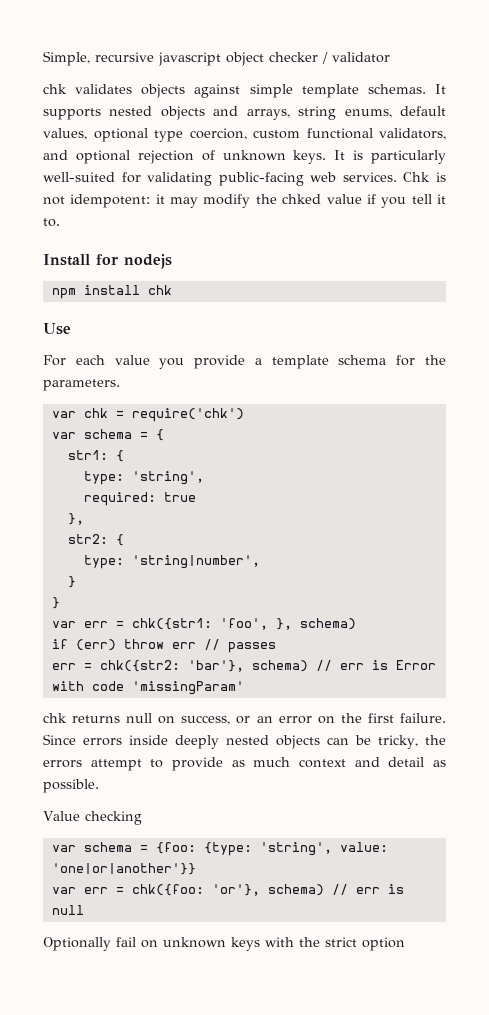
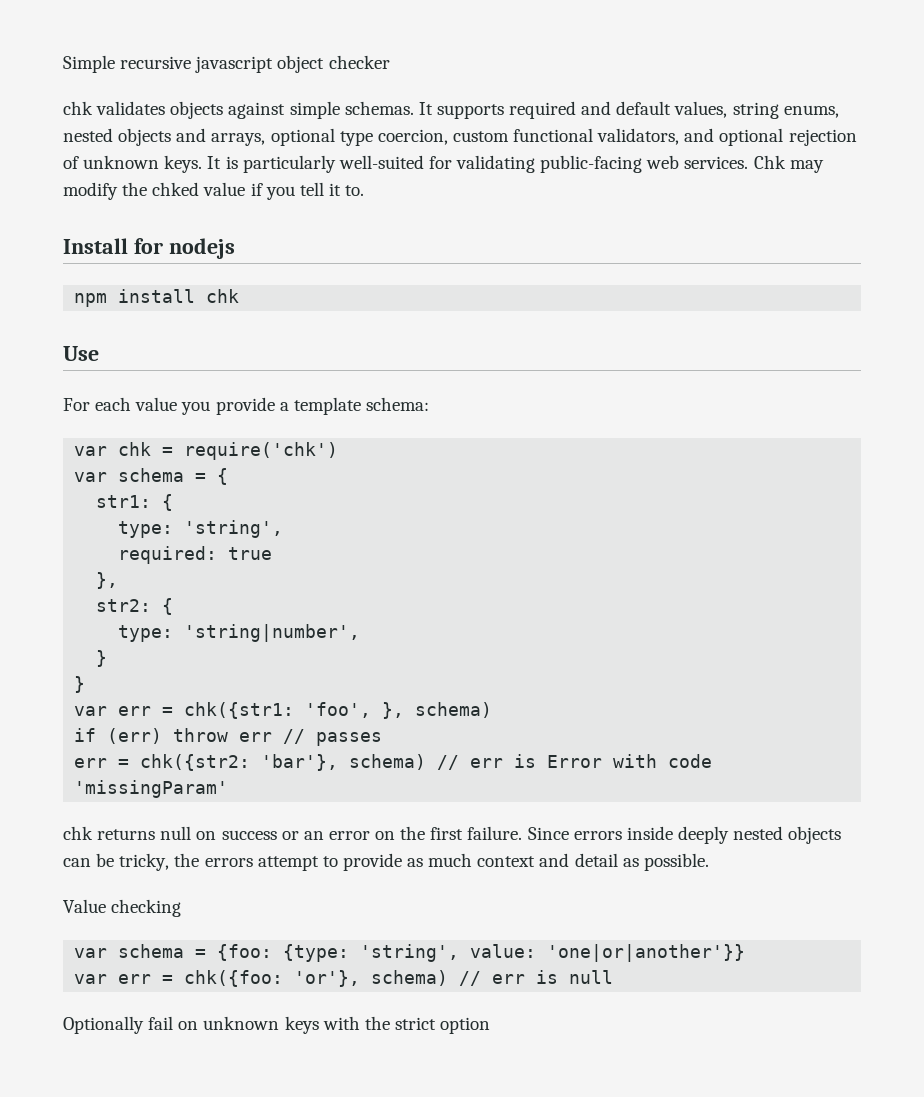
[43,51,90,66] Simple, -> [63,55,115,73] Simple
[322,52,390,64] / validator -> (390, 62) none
[301,84,359,98] template -> (340, 110) none
[109,106,446,120] [43,128,87,140] nested objects and arrays, string enums, default values, -> [509,101,839,119] [63,128,266,146] required and default values, string enums, nested objects and arrays,
[435,172,446,182] [43,194,165,208] is not idempotent: it -> (786, 162) none
[338,355,446,366] [43,379,120,391] schema for the parameters. -> [365,397,429,411] schema:
[181,715,231,725] success, -> [221,830,277,840] success

